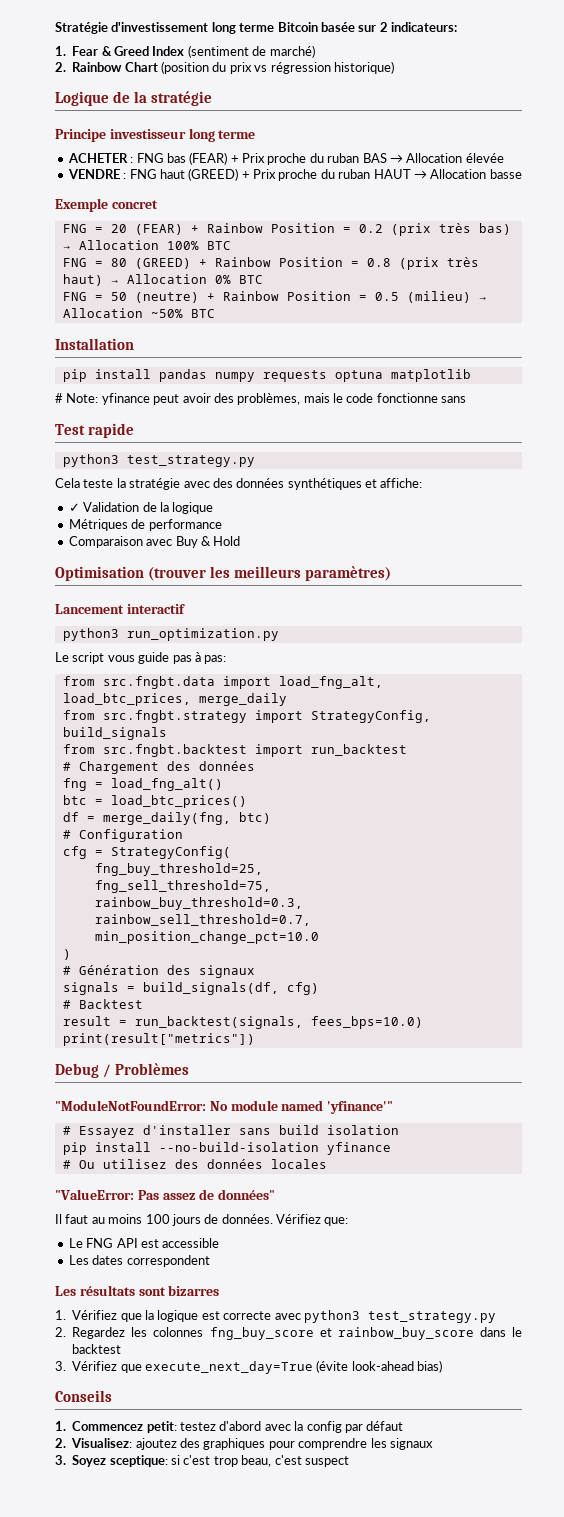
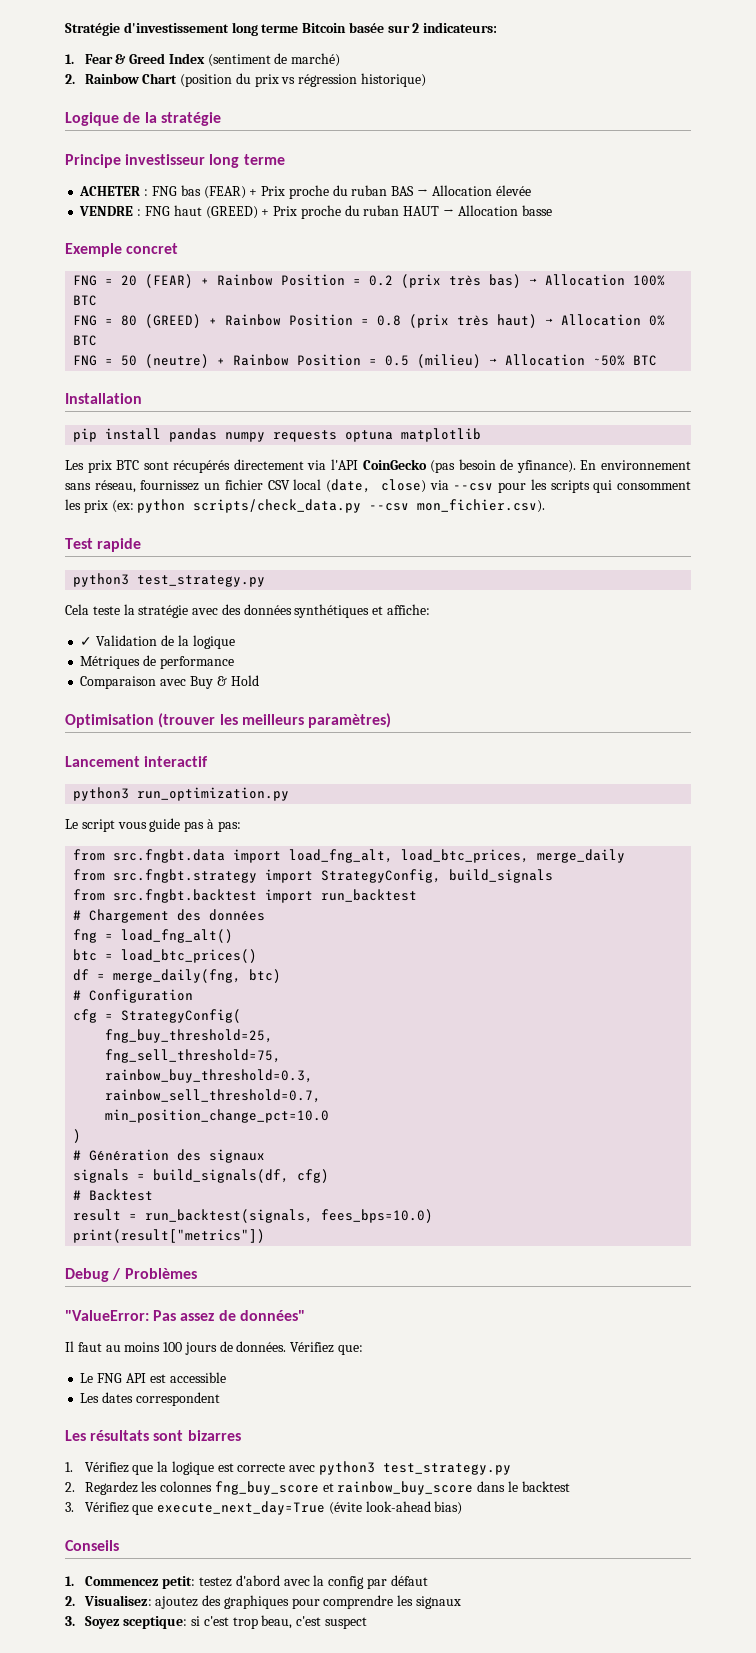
[55,393,467,405] # Note: yfinance peut avoir des problèmes, mais le code fonctionne sans -> [65,459,691,473] [65,479,691,493] [65,499,546,513] Les prix BTC sont récupérés directement via l'API CoinGecko (pas besoin de yfinance). En environnement sans réseau, fournissez un fichier CSV local (date, close) via --csv pour les scripts qui consomment les prix (ex: python scripts/check_data.py --csv mon_fichier.csv).
[55,1100,394,1114] [62,1125,399,1138] [62,1142,391,1155] [62,1159,327,1169] // "ModuleNotFoundError: No module named 'yfinance'" // # Essayez d'installer sans build isolation // pip install --no-build-isolation yfinance // # Ou utilisez des données locales -> (197, 1273) none

